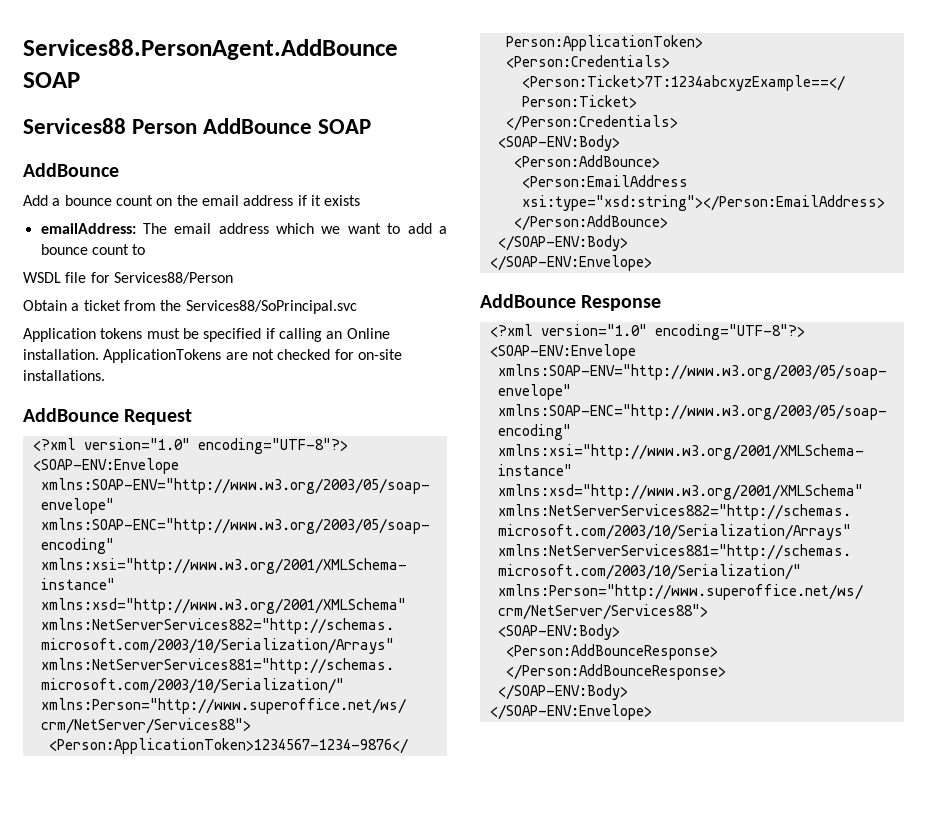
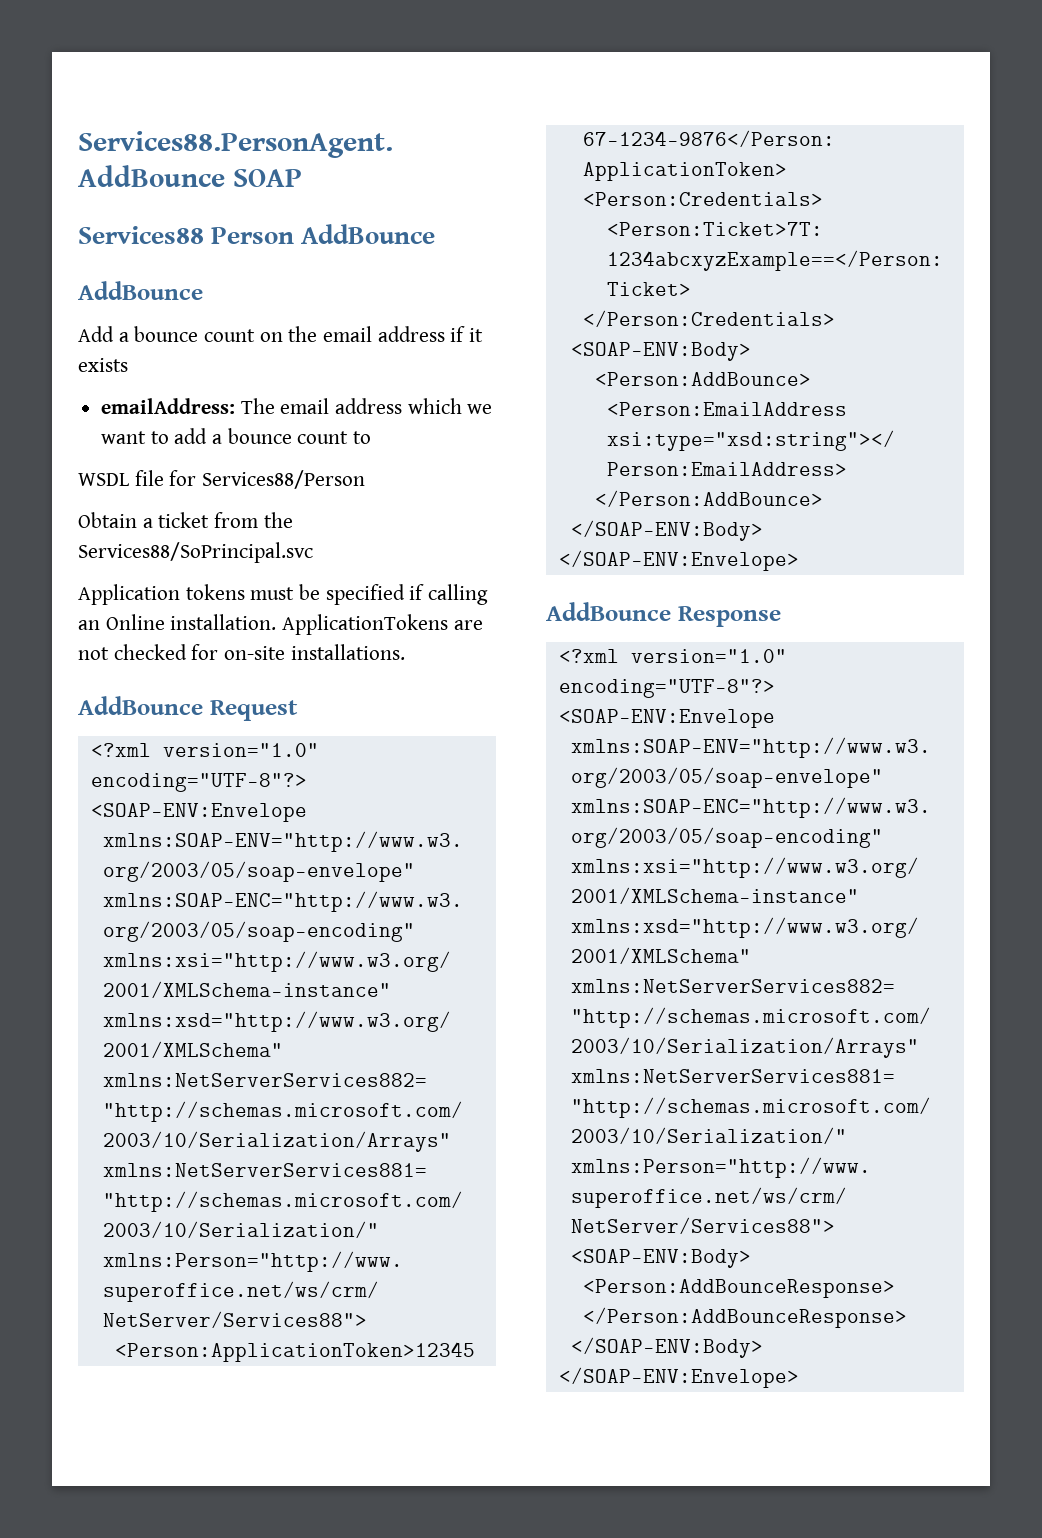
[318,119,372,134] SOAP -> (436, 234) none

